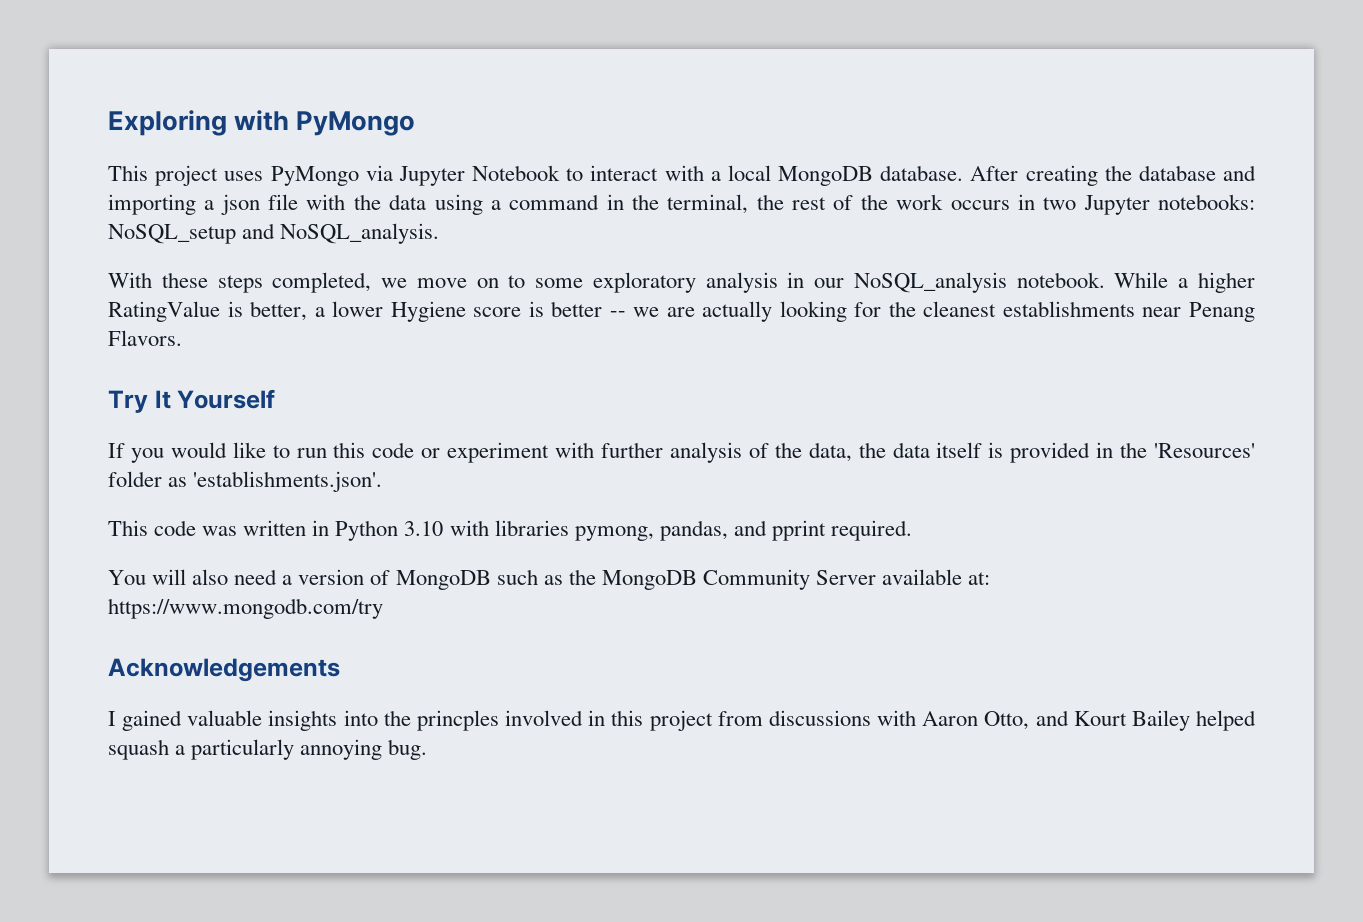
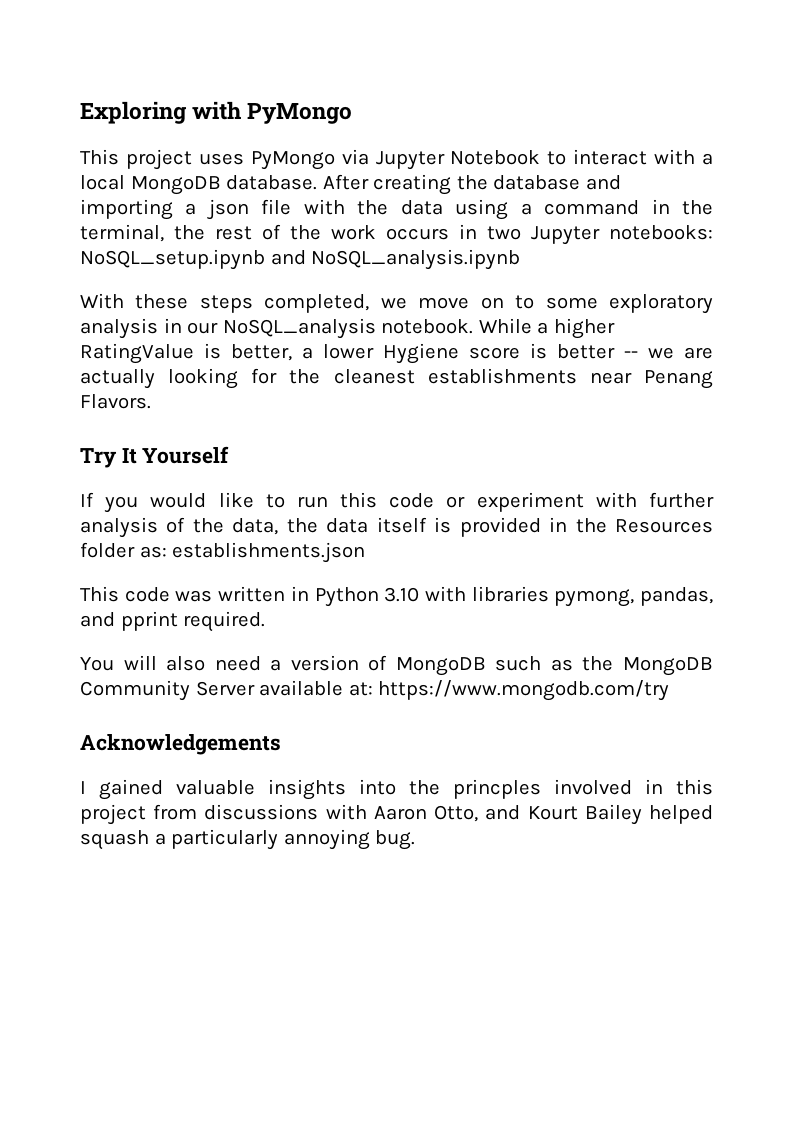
[108,223,440,244] NoSQL_setup and NoSQL_analysis. -> [80,249,521,270] NoSQL_setup.ipynb and NoSQL_analysis.ipynb
[1153,443,1255,458] [108,471,383,492] 'Resources' folder as 'establishments.json'. -> [615,519,713,533] [80,542,366,563] Resources folder as: establishments.json

